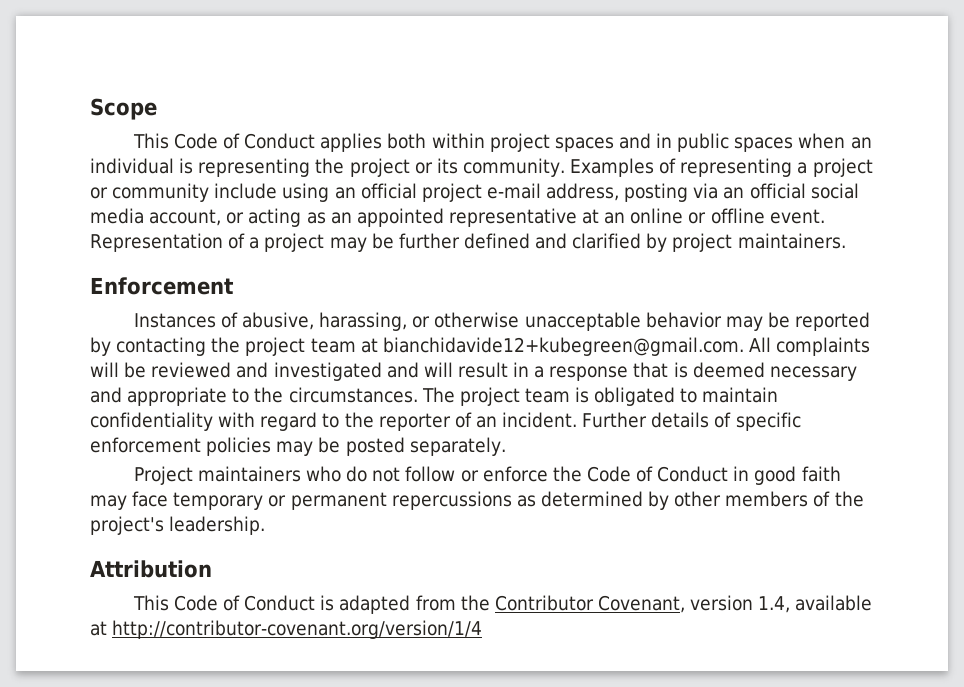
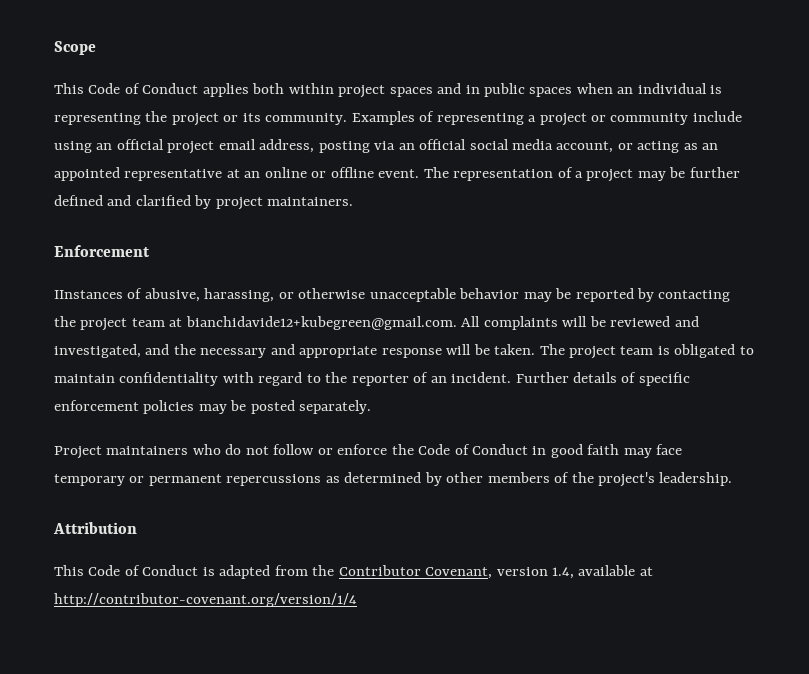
[486,183,541,199] e-mail -> [218,139,256,150] email
[90,233,223,252] Representation -> [423,167,554,181] The representation
[133,313,216,328] Instances -> [54,290,123,299] IInstances
[273,362,857,381] [90,387,418,406] investigated and will result in a response that is deemed necessary and appropriate to the circumstances. -> [54,344,536,358] investigated, and the necessary and appropriate response will be taken.

